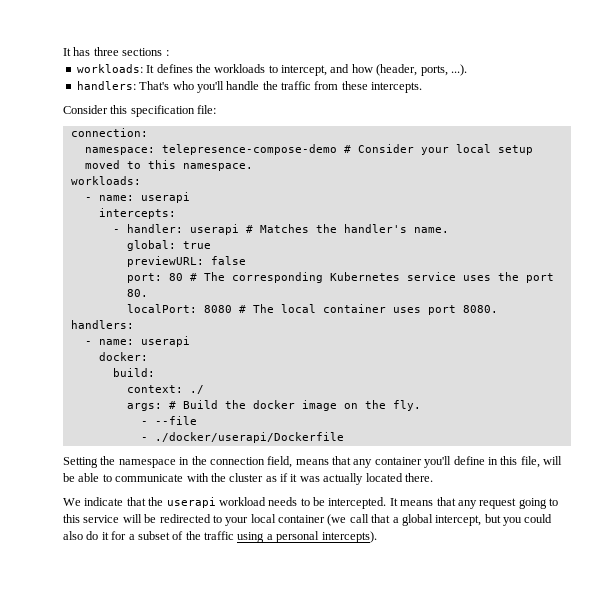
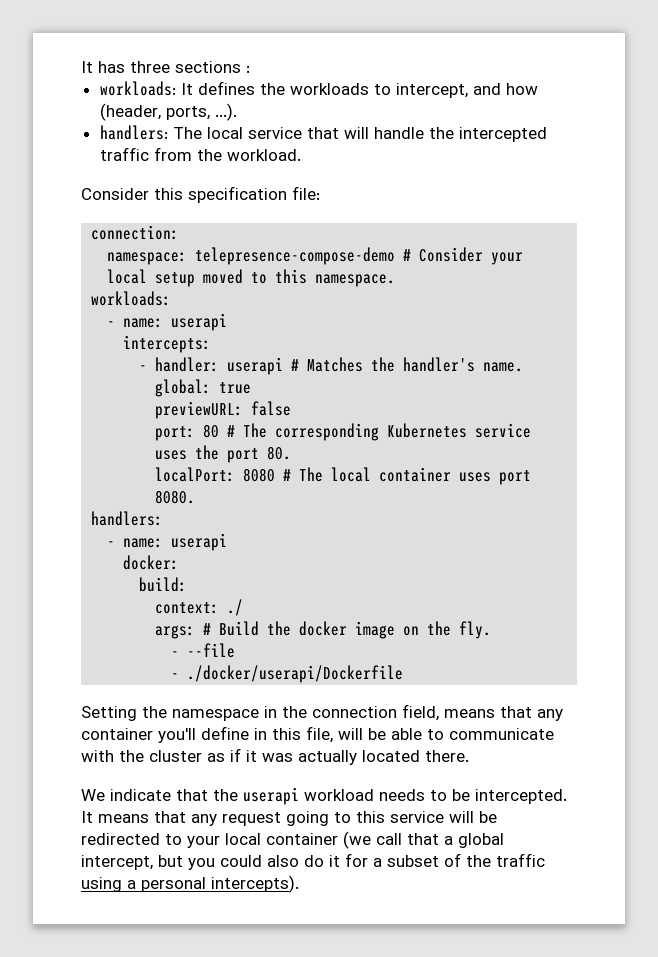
[139,81,224,93] That's who you'll -> [172,127,369,139] The local service that will
(278, 85) none -> [458,127,547,142] intercepted
[341,81,423,93] these intercepts. -> [196,149,301,161] the workload.

